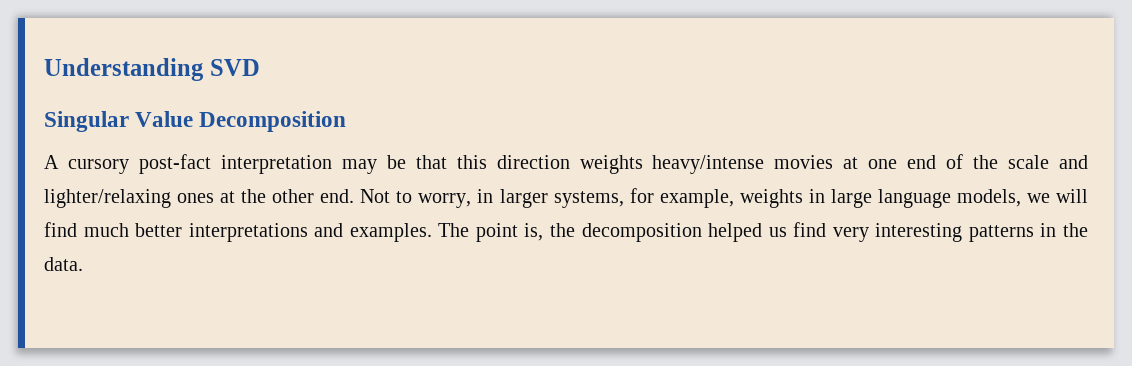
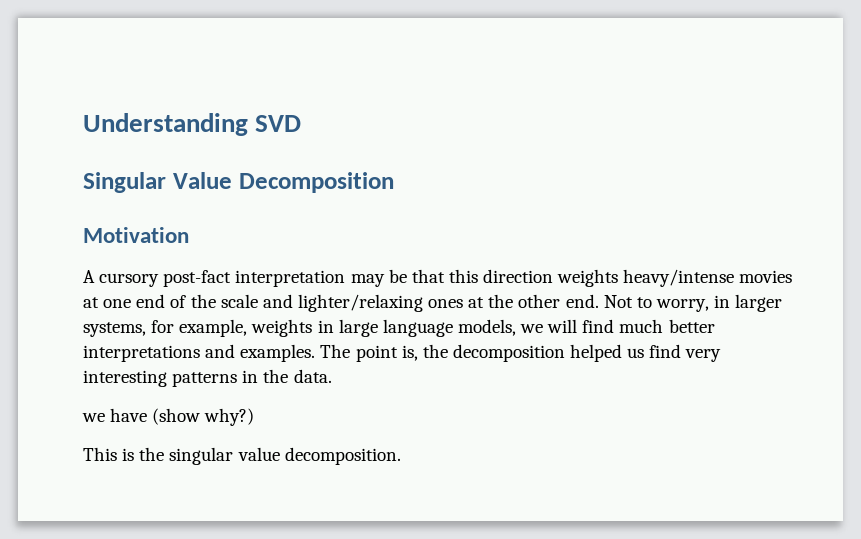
(347, 121) none -> [83,227,189,243] // Motivation
(83, 264) none -> [82,408,255,426] [83,447,401,465] // we have (show why?) // This is the singular value decomposition.

